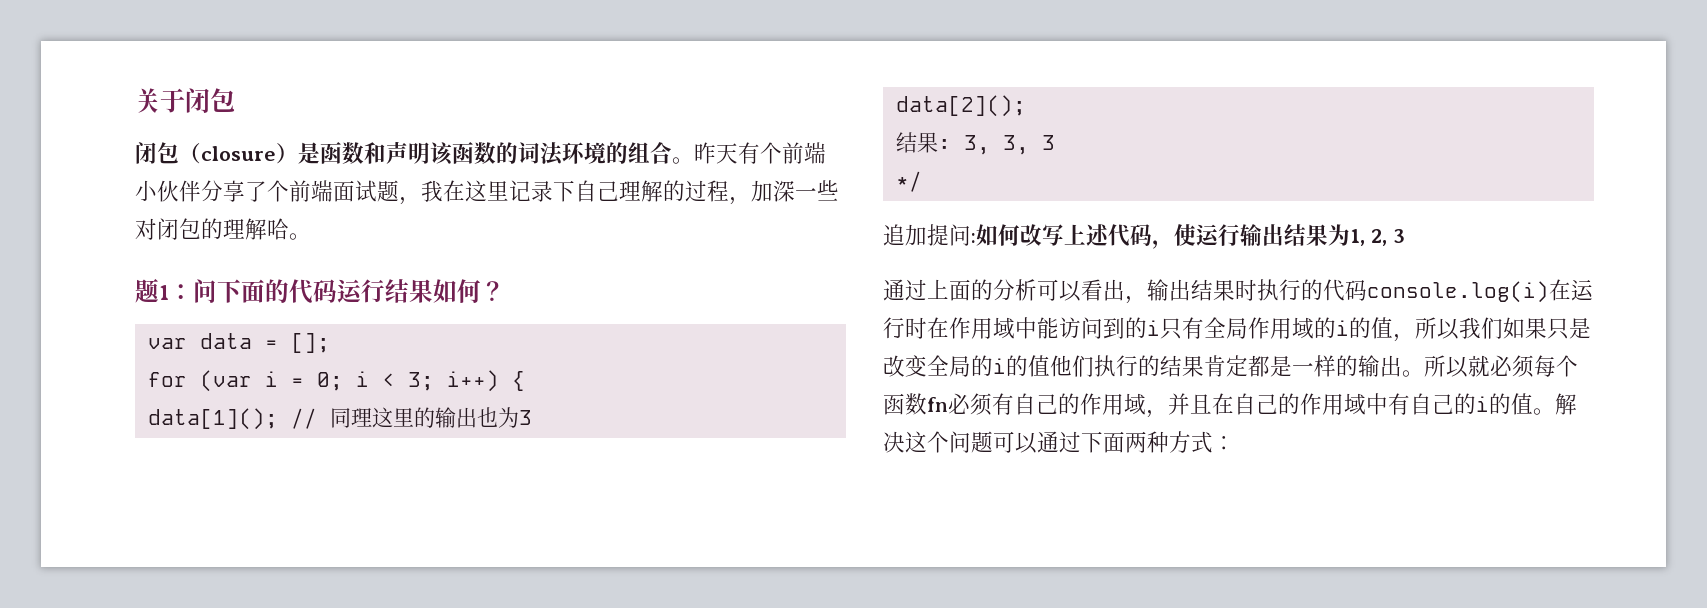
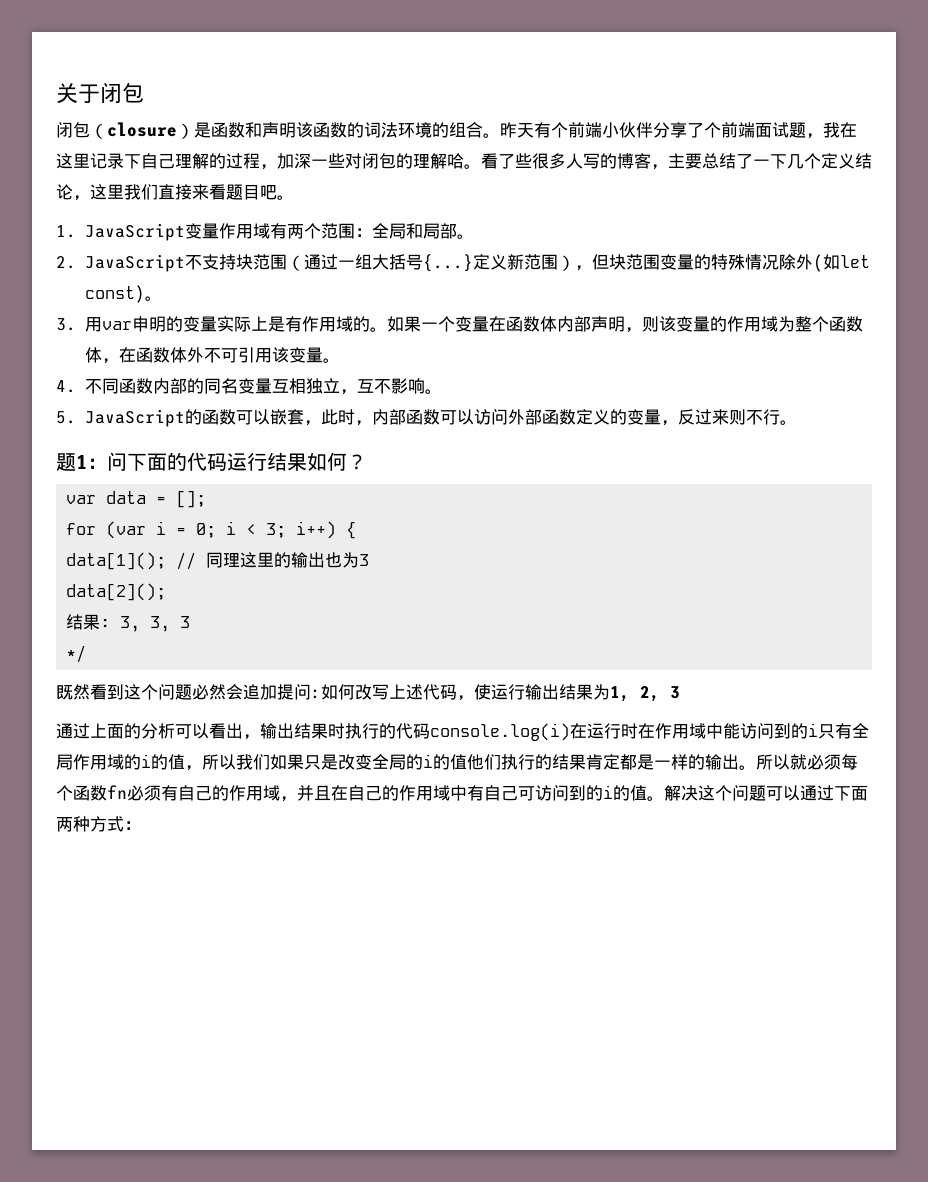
(311, 236) none -> [481,153,872,170] [56,184,294,201] [56,223,474,241] [56,254,870,272] [84,285,162,303] [56,316,863,333] [84,347,340,364] [56,378,442,395] [56,409,797,427] 看了些很多人写的博客，主要总结了一下几个定义结论，这里我们直接来看题目吧。 // 1. JavaScript变量作用域有两个范围：全局和局部。 // 2. JavaScript不支持块范围（通过一组大括号{...}定义新范围），但块范围变量的特殊情况除外(如let const)。 // 3.用var申明的变量实际上是有作用域的。如果一个变量在函数体内部声明，则该变量的作用域为整个函数体，在函数体外不可引用该变量。 // 4.不同函数内部的同名变量互相独立，互不影响。 // 5. JavaScript的函数可以嵌套，此时，内部函数可以访问外部函数定义的变量，反过来则不行。
(922, 181) none -> [56,684,243,700] 既然看到这个问题必然会
(1454, 404) none -> [518,785,586,801] 可访问到

